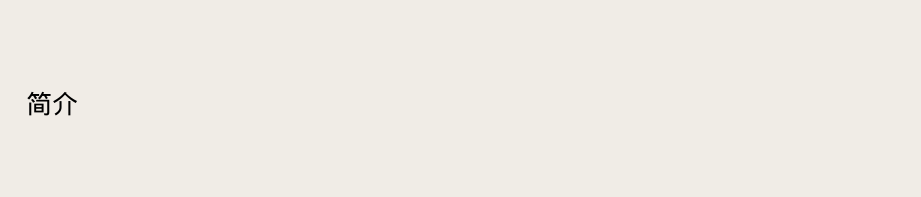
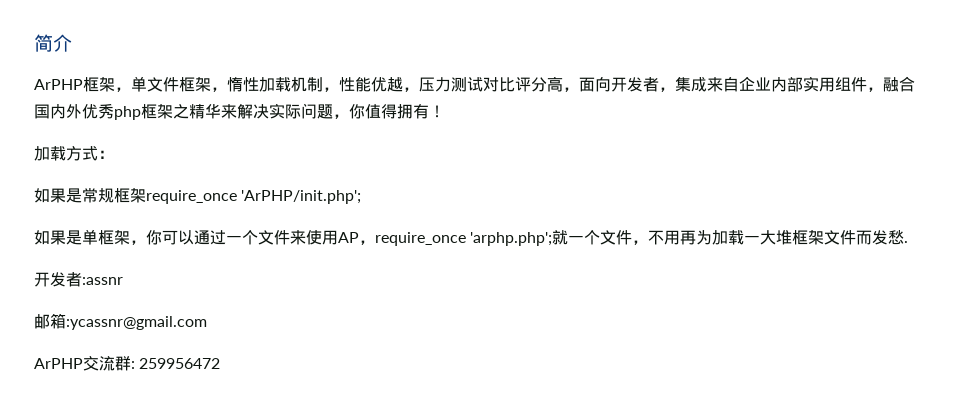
(78, 103) none -> [34,76,915,92] [34,103,445,120] [34,146,114,161] [34,188,362,204] [34,229,909,246] [34,272,123,287] [34,313,207,330] [34,356,221,371] // ArPHP框架，单文件框架，惰性加载机制，性能优越，压力测试对比评分高，面向开发者，集成来自企业内部实用组件，融合国内外优秀php框架之精华来解决实际问题，你值得拥有！ // 加载方式： // 如果是常规框架require_once 'ArPHP/init.php'; // 如果是单框架，你可以通过一个文件来使用AP，require_once 'arphp.php';就一个文件，不用再为加载一大堆框架文件而发愁. // 开发者:assnr // 邮箱:ycassnr@gmail.com // ArPHP交流群: 259956472

